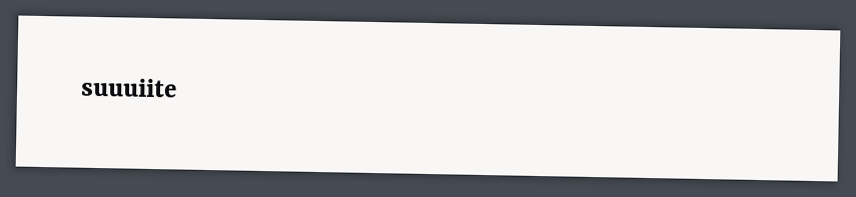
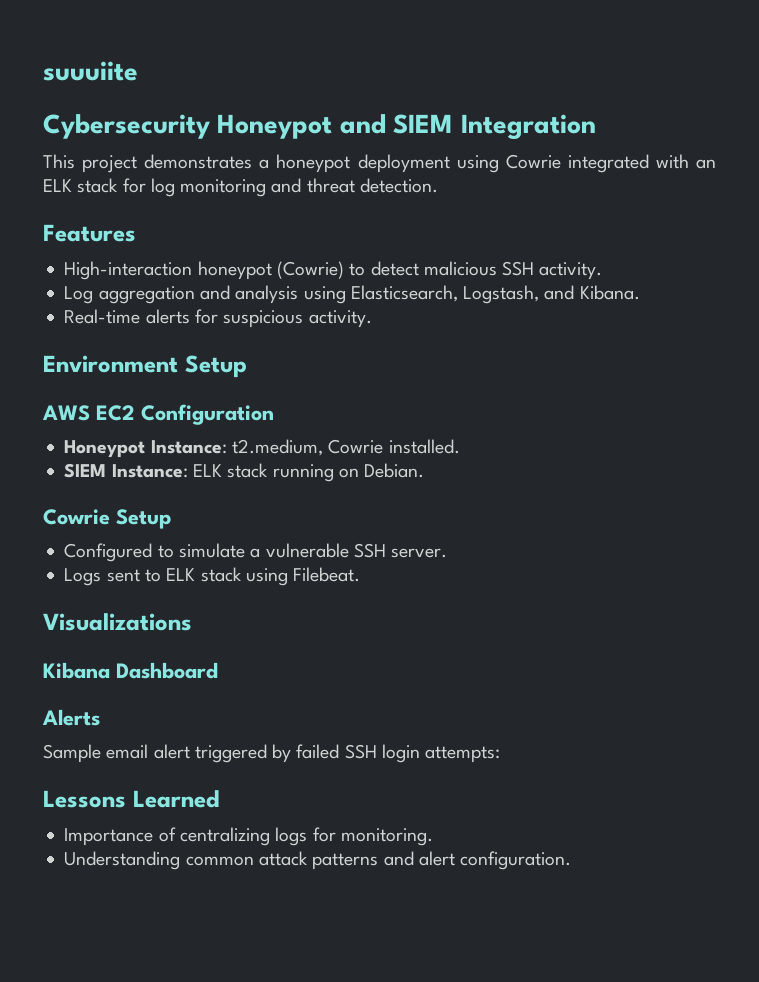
(178, 87) none -> [43,114,596,140] [43,154,717,173] [43,178,438,197] [43,224,136,242] [64,261,603,280] [64,285,640,304] [64,309,372,328] [43,355,247,378] [42,404,274,425] [64,439,460,458] [64,463,425,482] [43,509,171,529] [64,543,448,562] [64,567,361,586] [43,613,192,631] [43,662,218,679] [42,709,100,726] [43,744,501,763] [43,790,220,808] [64,827,433,846] [64,851,572,870] // Cybersecurity Honeypot and SIEM Integration // This project demonstrates a honeypot deployment using Cowrie integrated with an ELK stack for log monitoring and threat detection. // Features // High-interaction honeypot (Cowrie) to detect malicious SSH activity. // Log aggregation and analysis using Elasticsearch, Logstash, and Kibana. // Real-time alerts for suspicious activity. // Environment Setup // AWS EC2 Configuration // Honeypot Instance: t2.medium, Cowrie installed. // SIEM Instance: ELK stack running on Debian. // Cowrie Setup // Configured to simulate a vulnerable SSH server. // Logs sent to ELK stack using Filebeat. // Visualizations // Kibana Dashboard // Alerts // Sample email alert triggered by failed SSH login attempts: // Lessons Learned // Importance of centralizing logs for monitoring. // Understanding common attack patterns and alert configuration.

